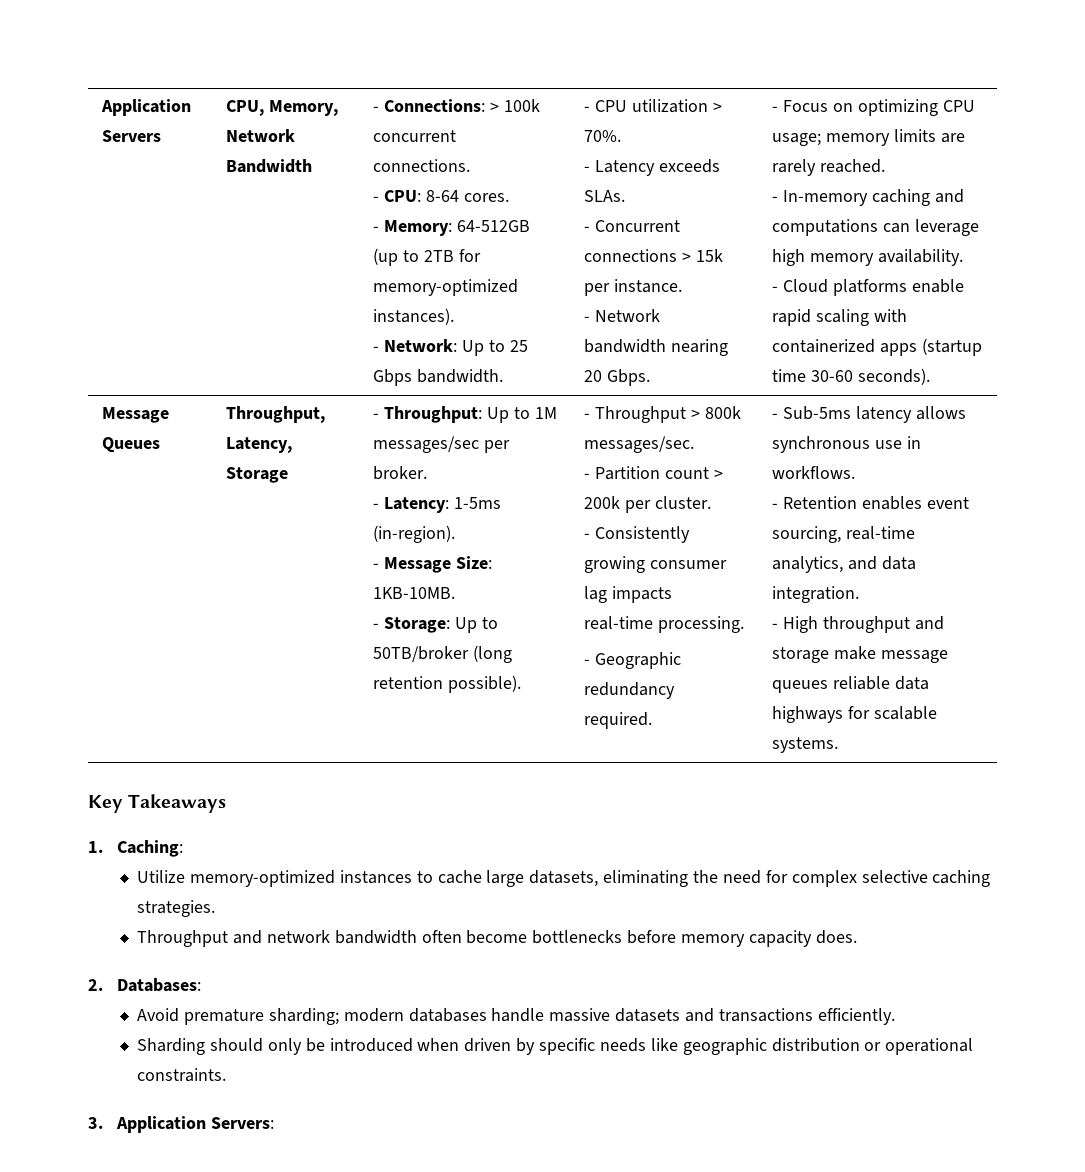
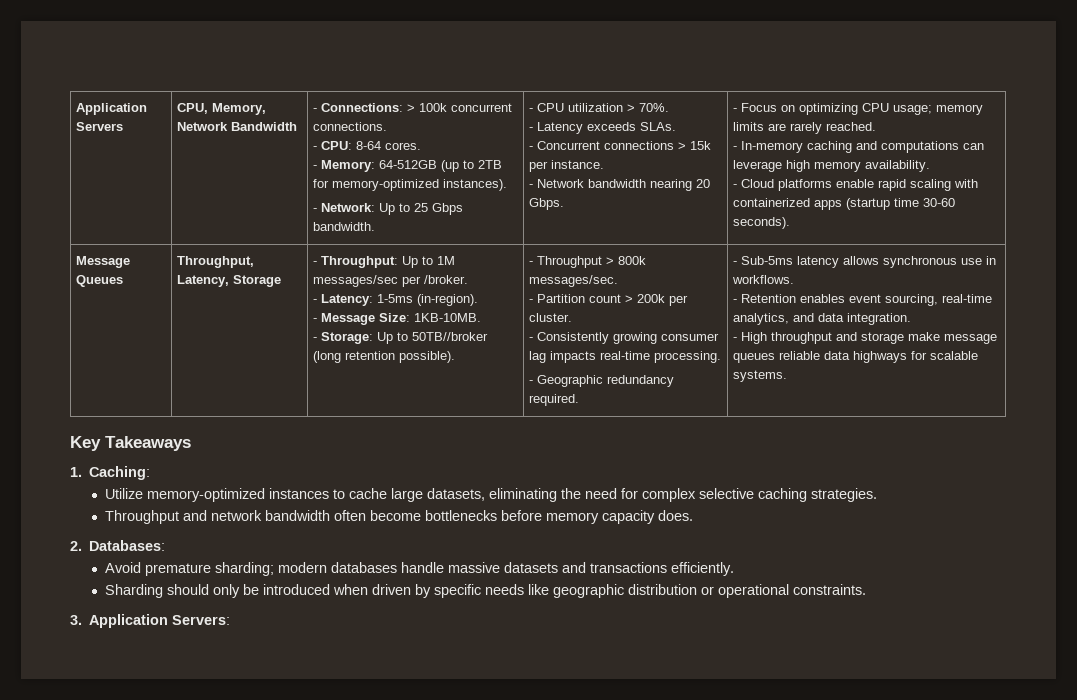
[373,466,428,480] broker. -> [423,275,468,284] /broker.
[373,646,470,662] 50TB/broker -> [411,332,488,341] 50TB//broker

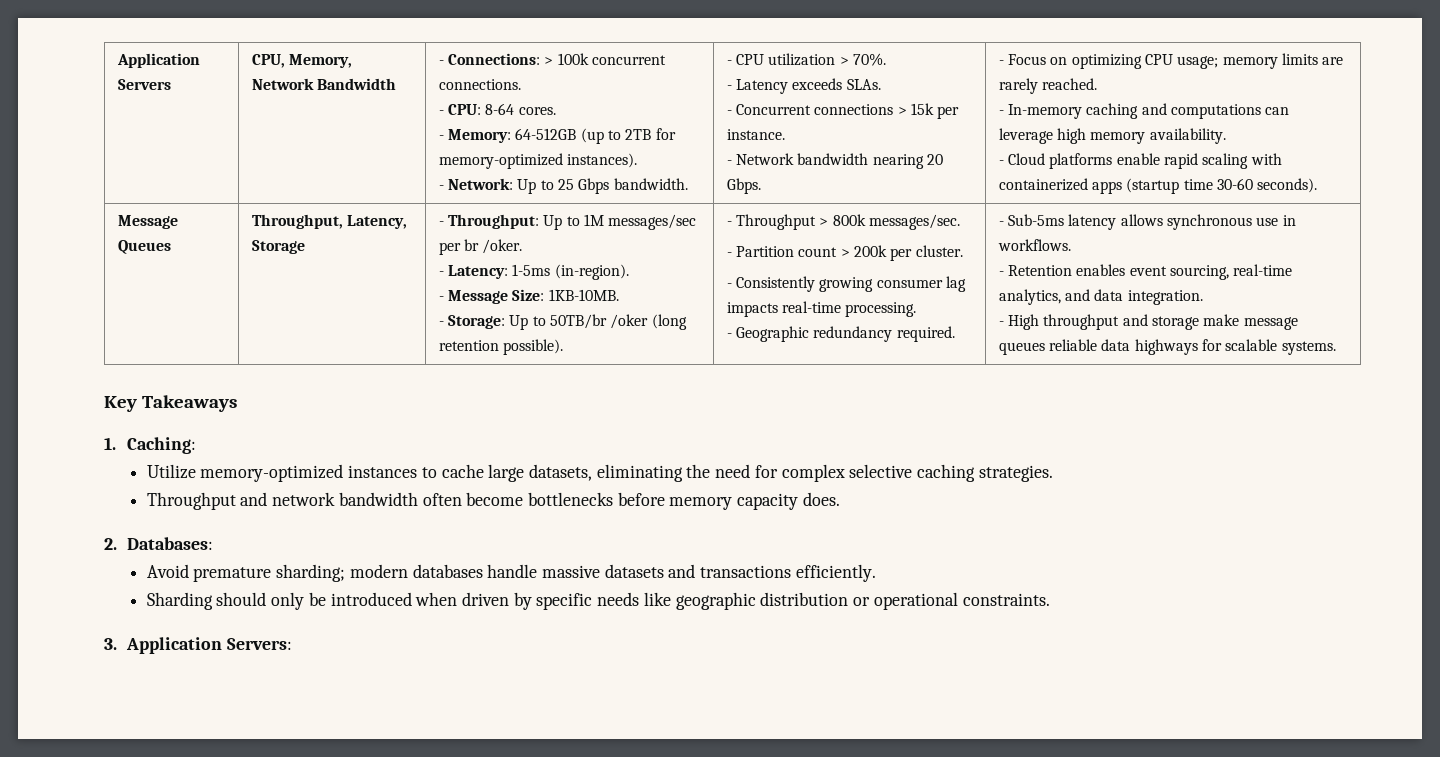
[423,275,468,284] /broker. -> [464,239,523,254] br /oker.
[411,332,488,341] 50TB//broker -> [550,314,649,329] 50TB/br /oker

